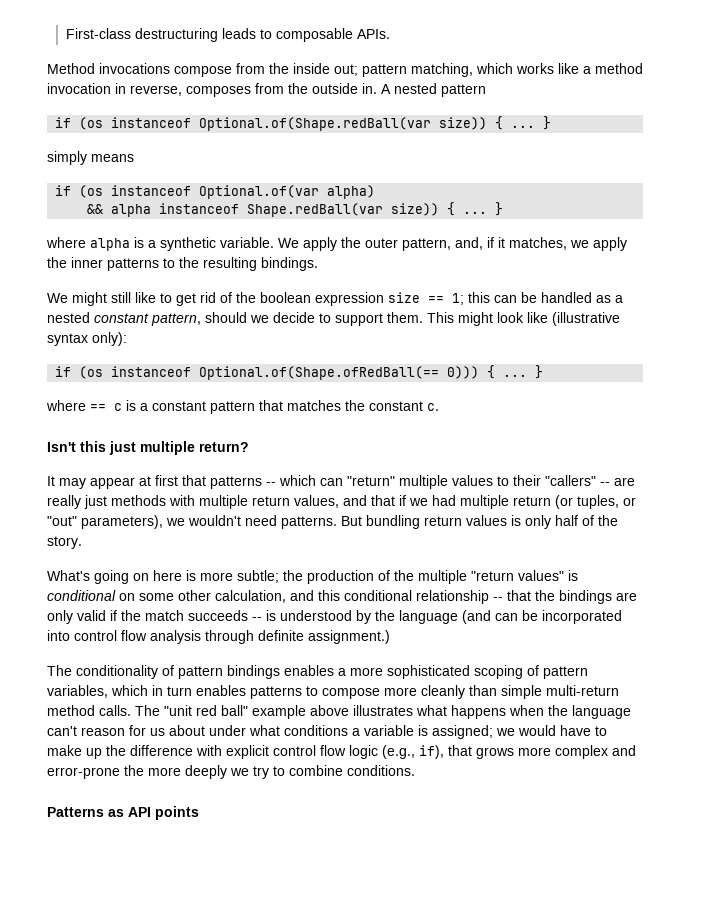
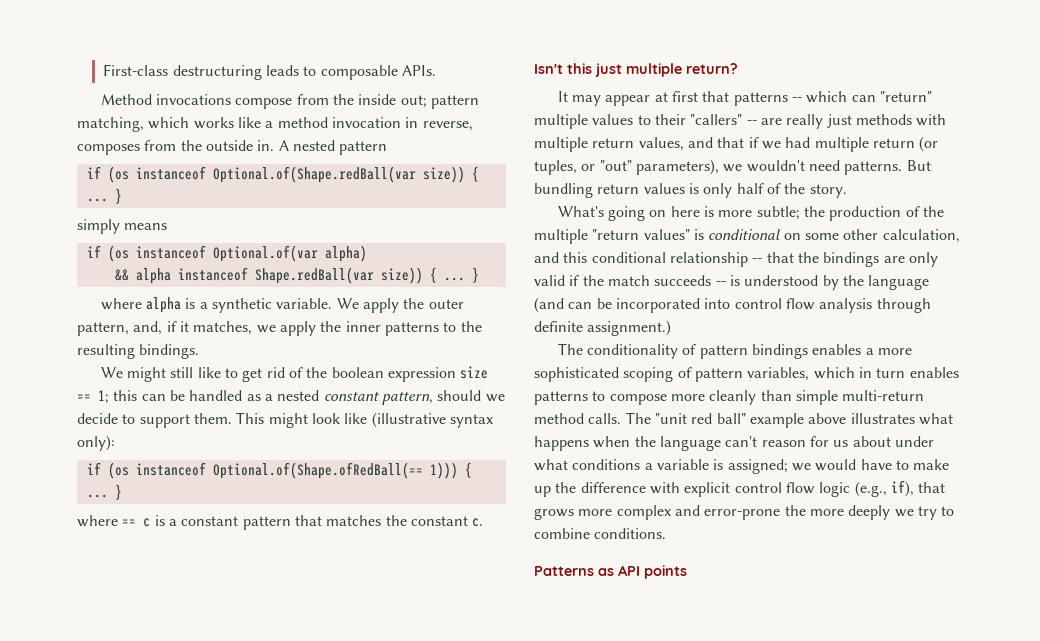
[447,366,480,379] 0))) -> [429,462,458,479] 1)))

